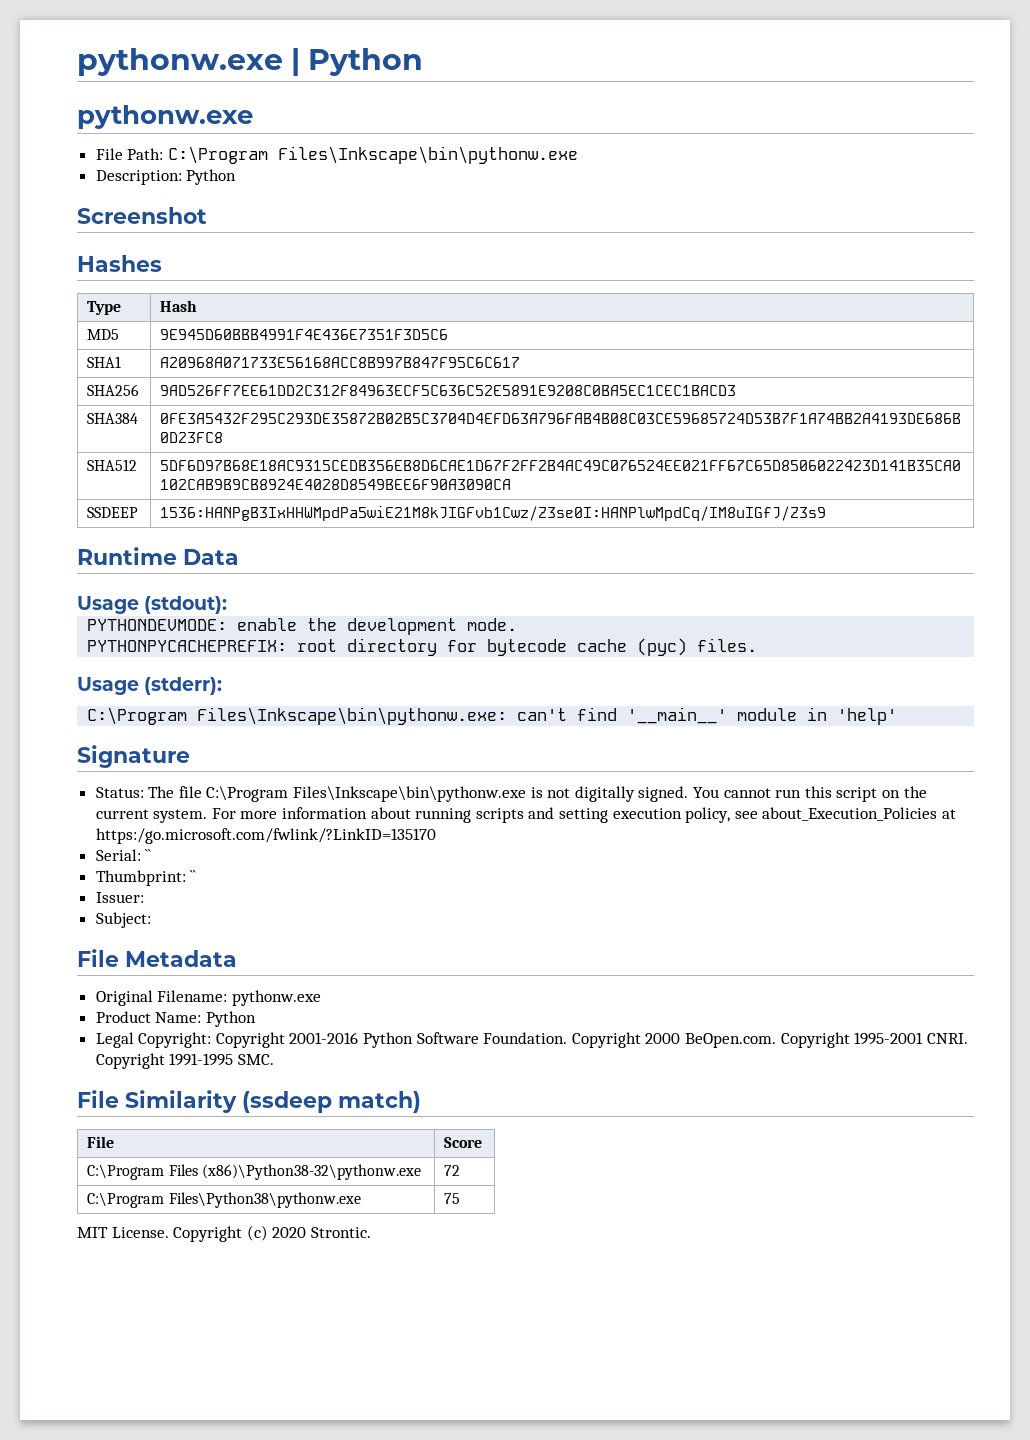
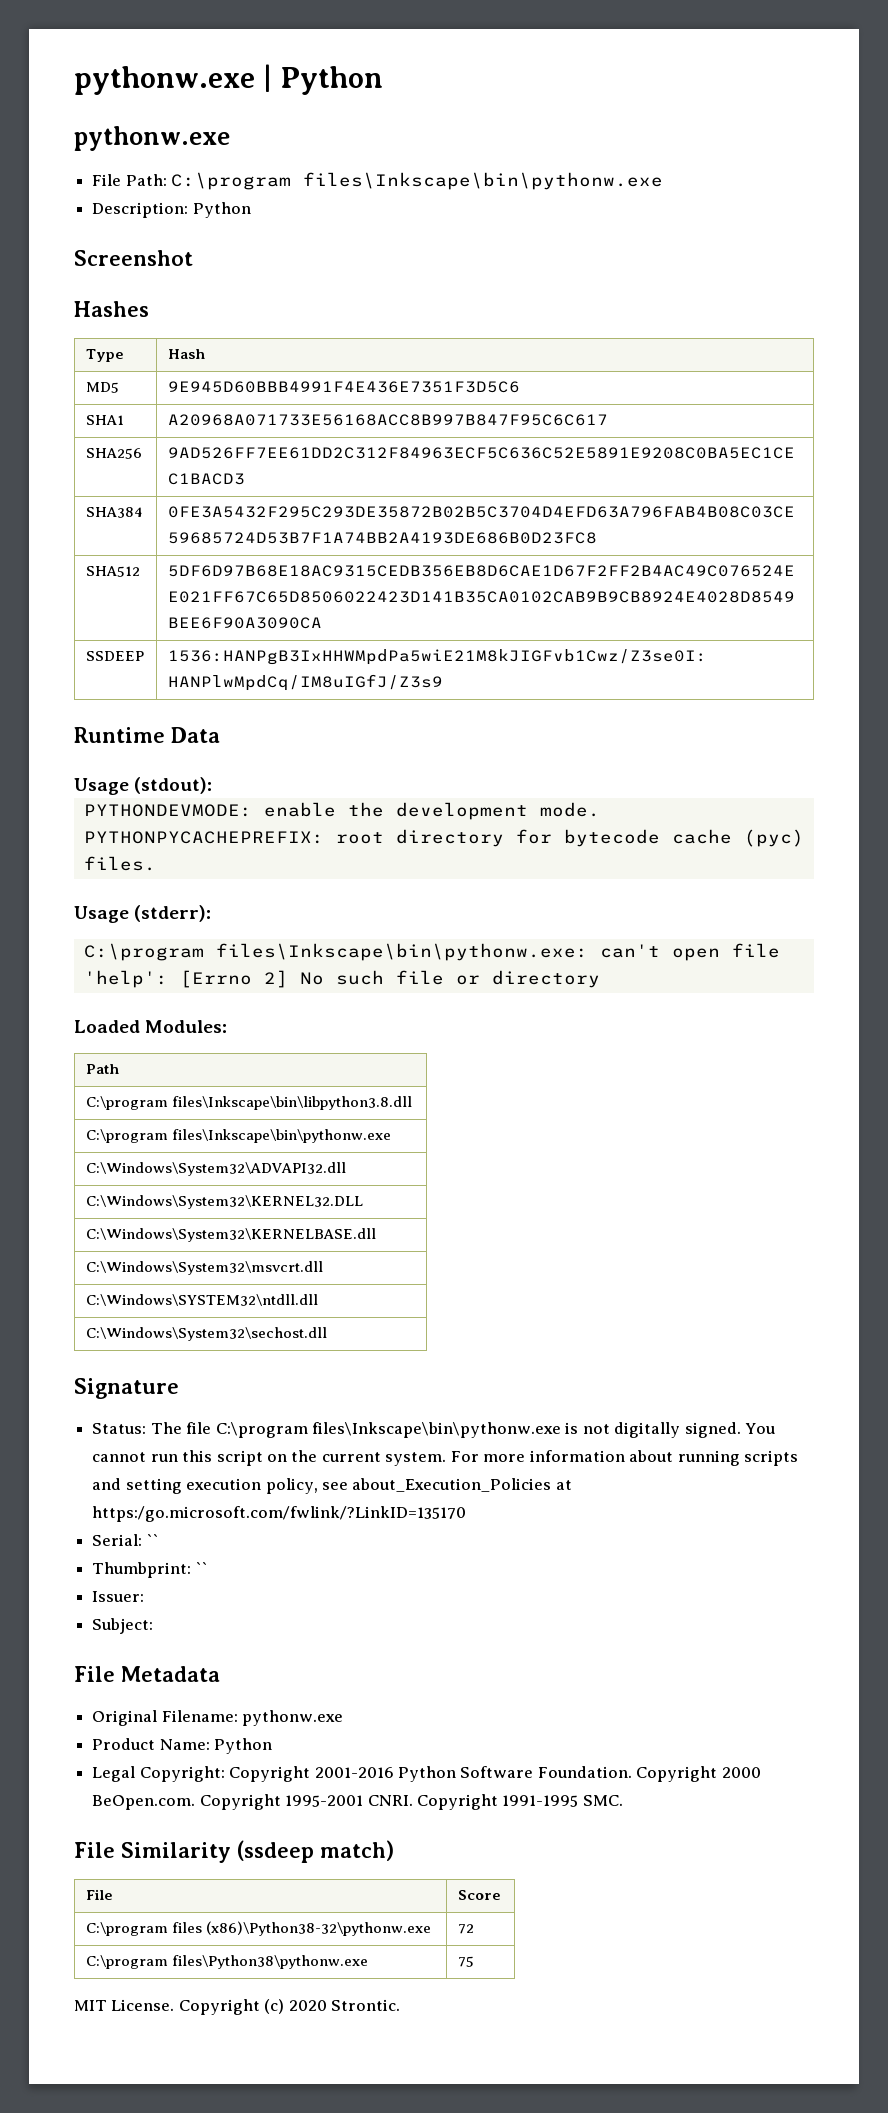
[167,146,578,164] C:\Program Files\Inkscape\bin\pythonw.exe -> [171,172,664,190] C:\program files\Inkscape\bin\pythonw.exe
[87,707,898,725] C:\Program Files\Inkscape\bin\pythonw.exe: can't find '__main__' module in 'help' -> [83,943,780,961] [83,970,600,988] [74,1020,228,1033] [85,1064,119,1074] [85,1096,413,1110] [85,1129,392,1143] [85,1162,346,1176] [85,1195,363,1209] [85,1228,376,1242] [85,1261,323,1275] [85,1294,318,1306] [85,1327,327,1341] C:\program files\Inkscape\bin\pythonw.exe: can't open file 'help': [Errno 2] No such file or directory // Loaded Modules: // Path // C:\program files\Inkscape\bin\libpython3.8.dll // C:\program files\Inkscape\bin\pythonw.exe // C:\Windows\System32\ADVAPI32.dll // C:\Windows\System32\KERNEL32.DLL // C:\Windows\System32\KERNELBASE.dll // C:\Windows\System32\msvcrt.dll // C:\Windows\SYSTEM32\ntdll.dll // C:\Windows\System32\sechost.dll
[206,786,527,802] C:\Program Files\Inkscape\bin\pythonw.exe -> [215,1422,561,1438] C:\program files\Inkscape\bin\pythonw.exe
[87,1164,198,1180] C:\Program Files -> [85,1922,203,1936] C:\program files
[87,1192,361,1208] C:\Program Files\Python38\pythonw.exe -> [85,1955,369,1969] C:\program files\Python38\pythonw.exe

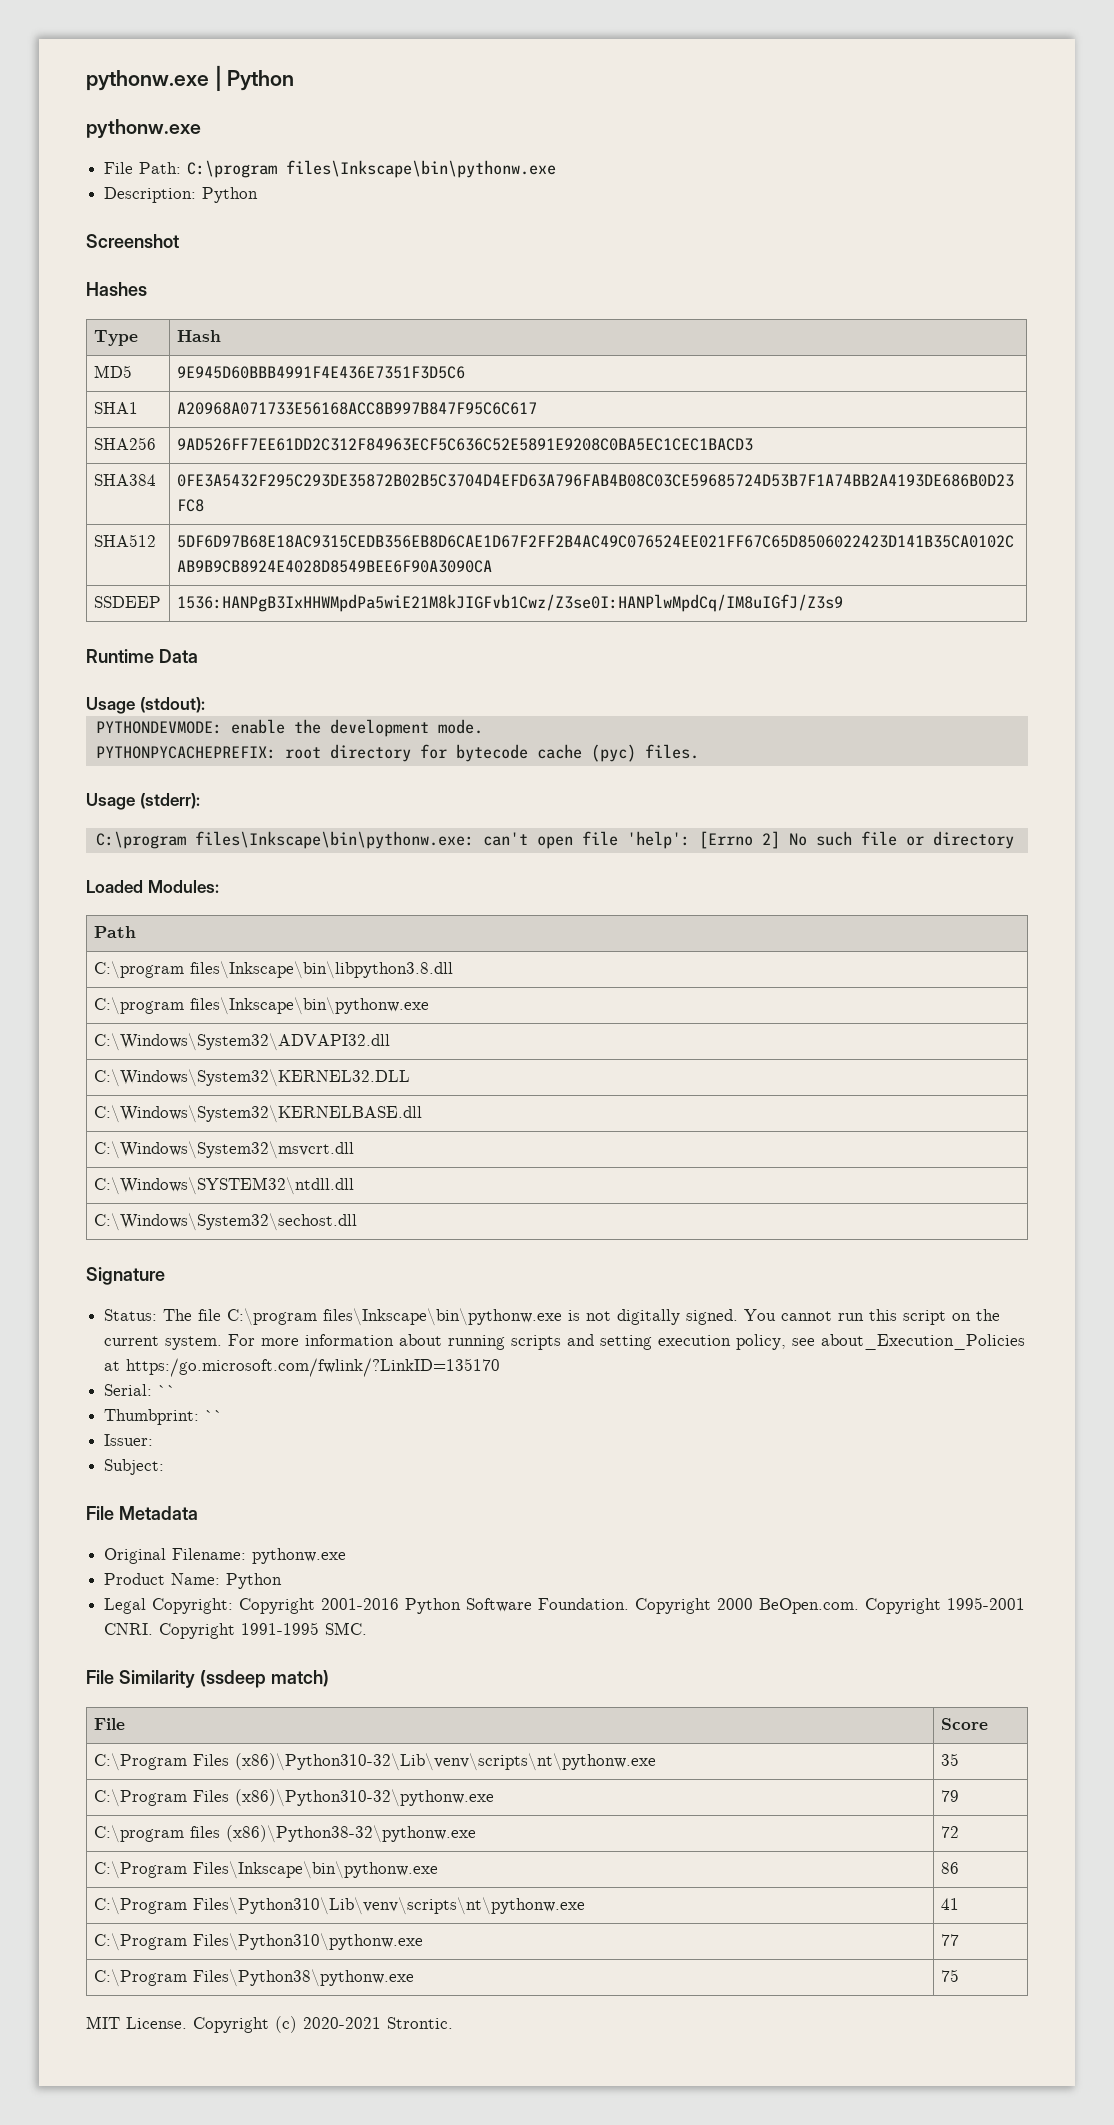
[85,1921,432,1936] [457,1924,474,1934] [85,1955,369,1969] C:\program files (x86)\Python38-32\pythonw.exe | 72 // C:\program files\Python38\pythonw.exe -> [93,1753,656,1771] [940,1753,959,1766] [93,1789,494,1807] [940,1790,959,1802] [93,1825,476,1843] [940,1826,959,1838] [93,1861,438,1879] [940,1862,959,1874] [93,1897,585,1915] [940,1898,959,1910] [93,1933,423,1951] [940,1934,959,1946] [93,1969,414,1987] C:\Program Files (x86)\Python310-32\Lib\venv\scripts\nt\pythonw.exe | 35 // C:\Program Files (x86)\Python310-32\pythonw.exe | 79 // C:\program files (x86)\Python38-32\pythonw.exe | 72 // C:\Program Files\Inkscape\bin\pythonw.exe | 86 // C:\Program Files\Python310\Lib\venv\scripts\nt\pythonw.exe | 41 // C:\Program Files\Python310\pythonw.exe | 77 // C:\Program Files\Python38\pythonw.exe
[288,2000,327,2011] 2020 -> [303,2017,381,2029] 2020-2021

